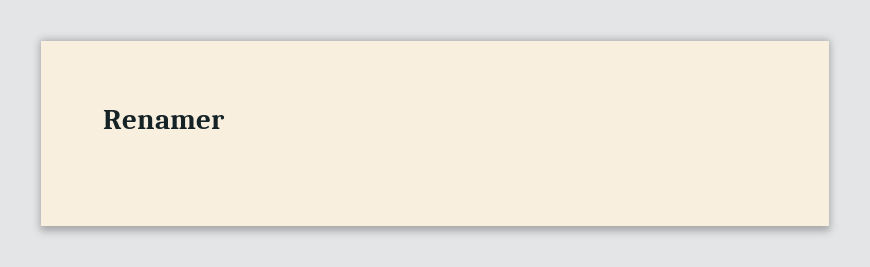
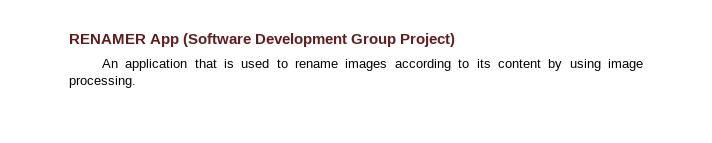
[103,110,225,129] Renamer -> [69,33,456,47] [101,59,643,71] [69,76,136,88] RENAMER App (Software Development Group Project) // An application that is used to rename images according to its content by using image processing.

